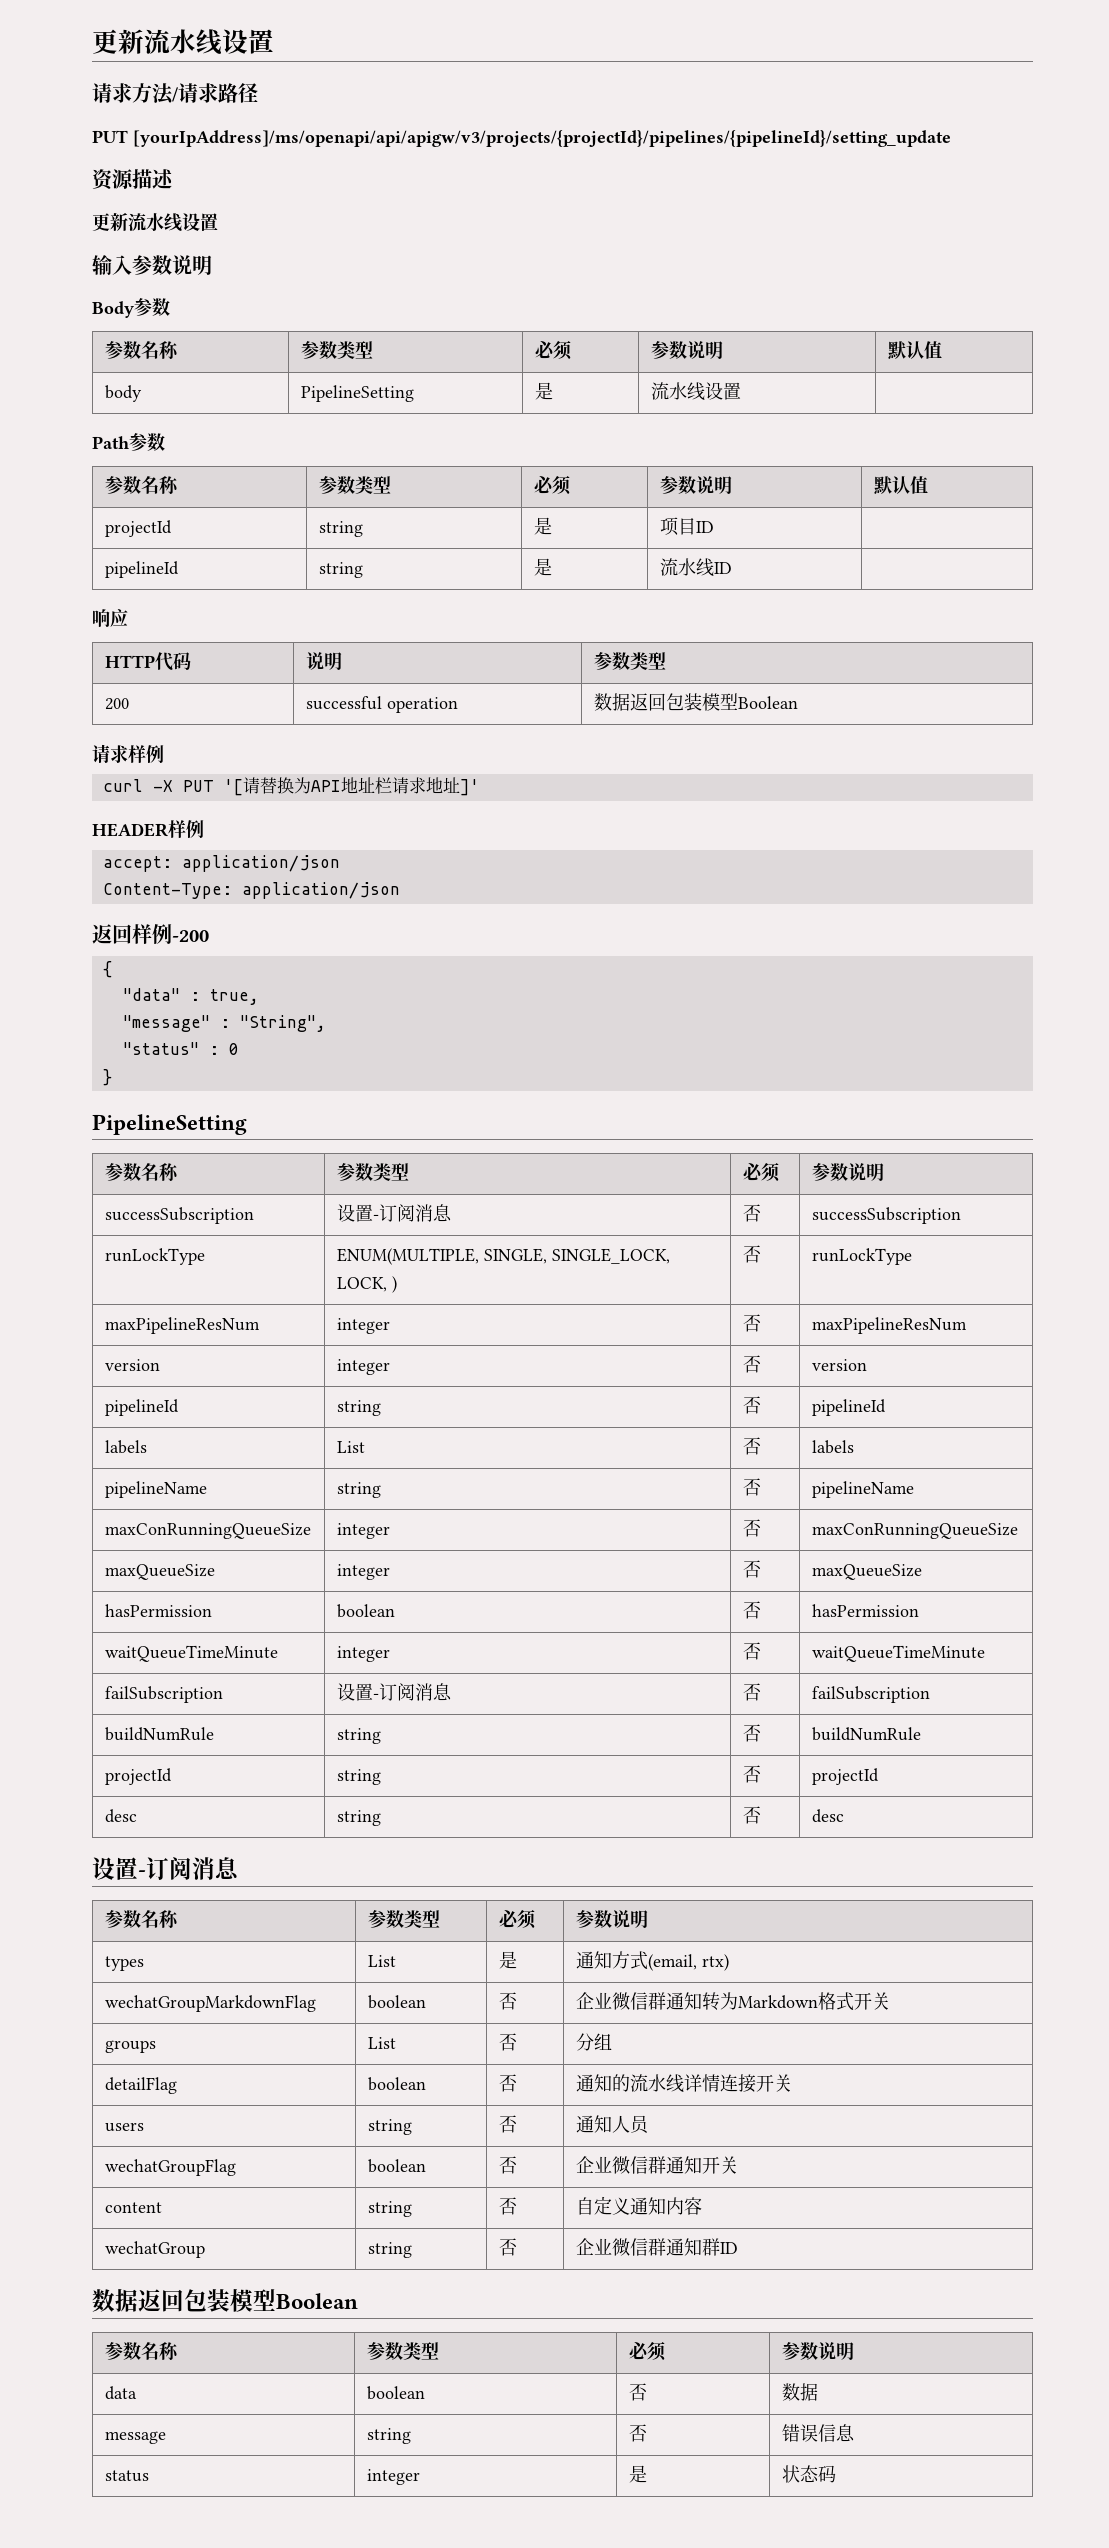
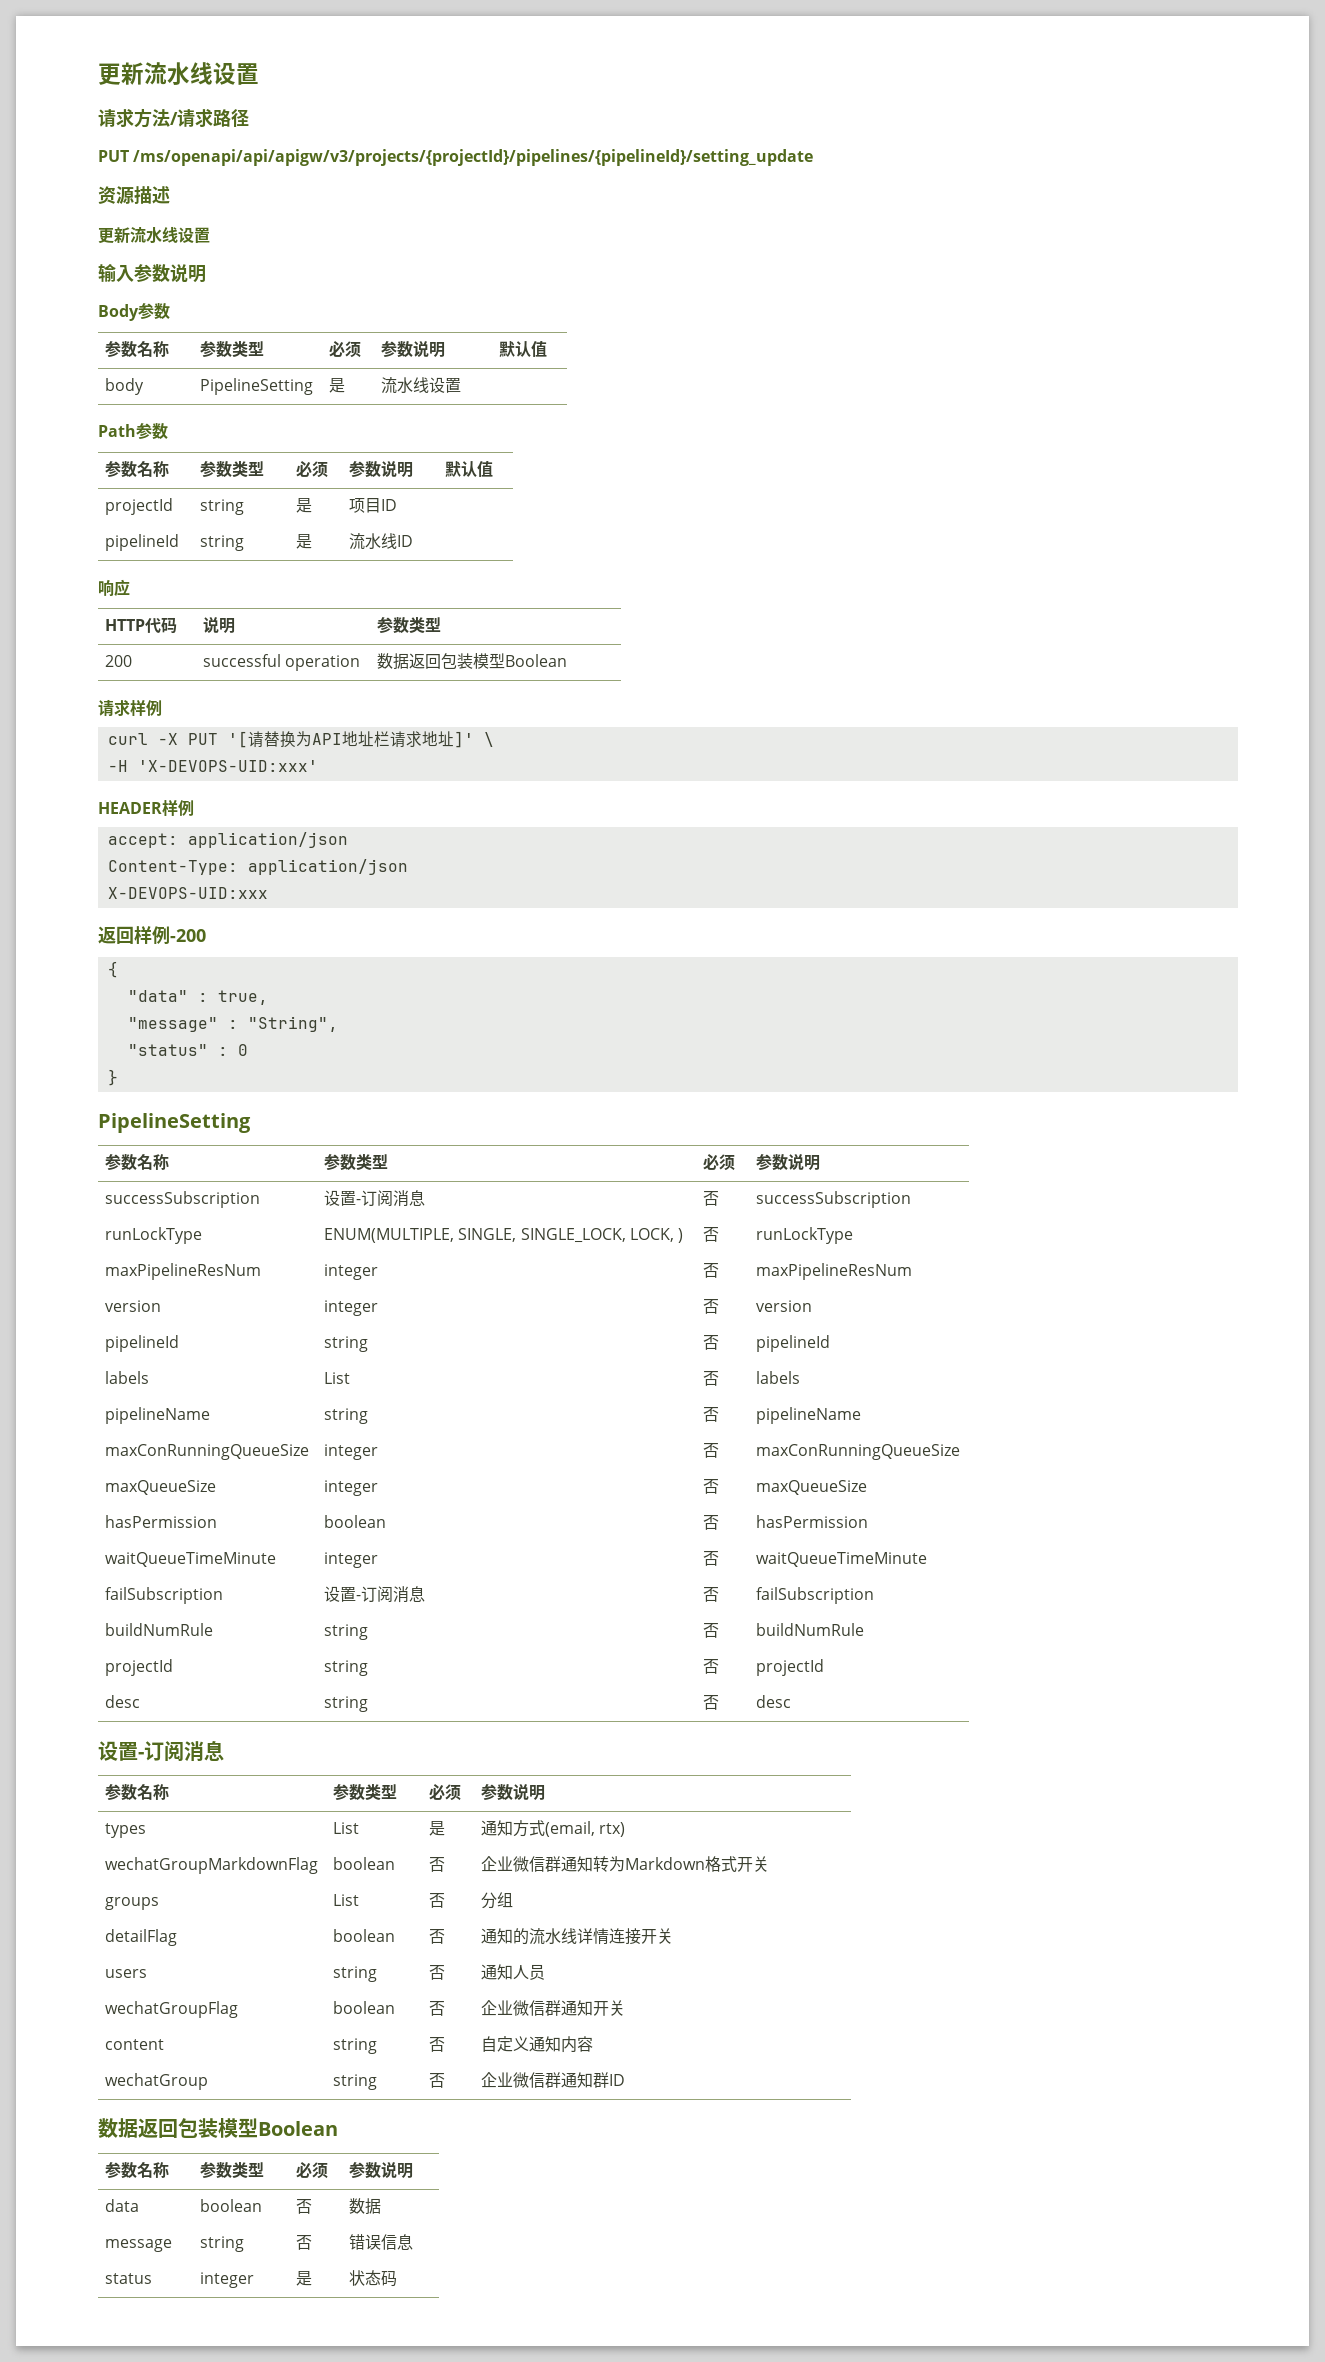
[133,130,951,147] [yourIpAddress]/ms/openapi/api/apigw/v3/projects/{projectId}/pipelines/{pipelineId}/setting_update -> [133,149,814,166] /ms/openapi/api/apigw/v3/projects/{projectId}/pipelines/{pipelineId}/setting_update
(479, 787) none -> [483,732,494,747] [107,760,318,772] \ // -H 'X-DEVOPS-UID:xxx'
(400, 890) none -> [107,887,268,899] // X-DEVOPS-UID:xxx

